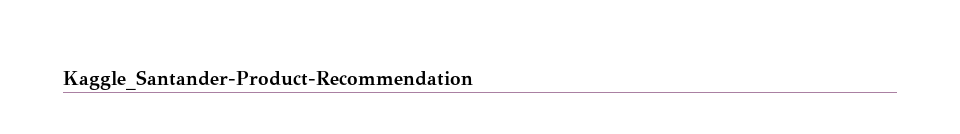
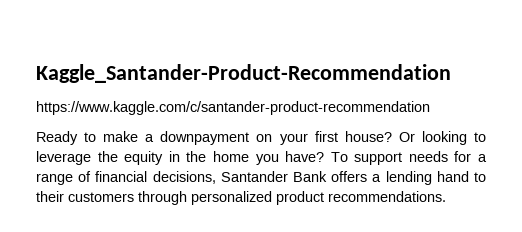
(473, 80) none -> [36,101,430,115] [36,131,486,145] [36,151,487,165] [36,171,486,185] [36,191,446,205] // https://www.kaggle.com/c/santander-product-recommendation // Ready to make a downpayment on your first house? Or looking to leverage the equity in the home you have? To support needs for a range of financial decisions, Santander Bank offers a lending hand to their customers through personalized product recommendations.

